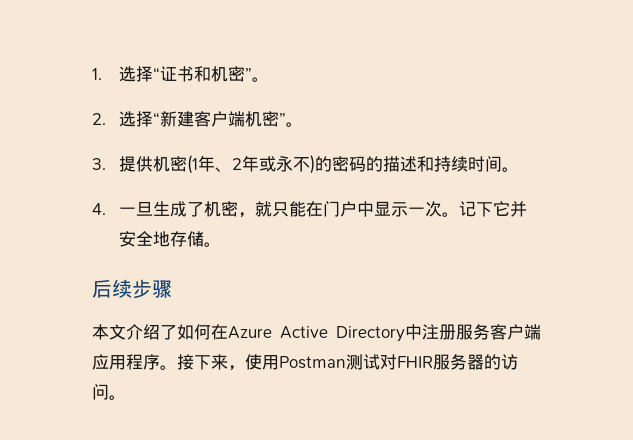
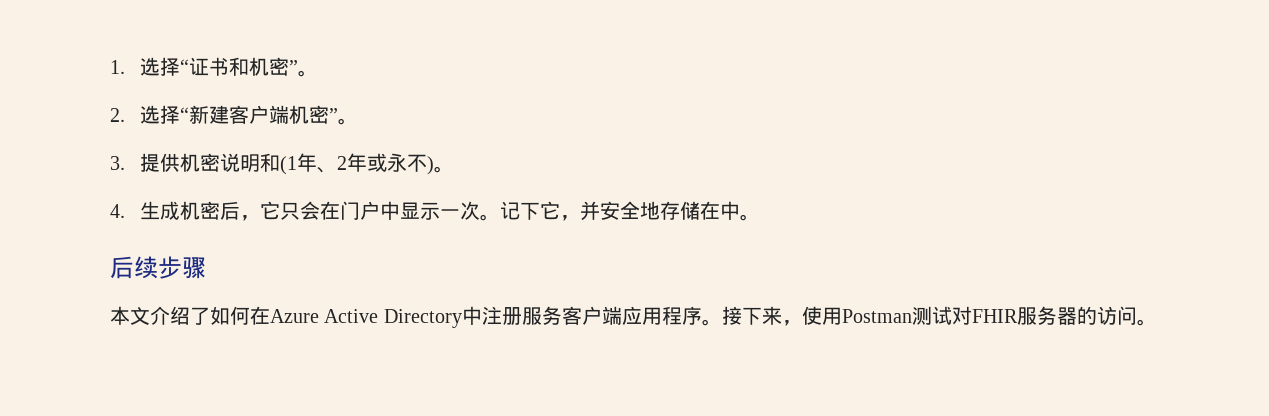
(187, 164) none -> [220,153,281,172] 说明和
[314,156,519,172] [92,201,306,218] 的密码的描述和持续时间。 // 4.一旦生成了机密，就只能 -> [434,166,455,173] [110,201,321,221] 。 // 4.生成机密后，它只会
(510, 208) none -> [560,215,581,221] ，
(204, 239) none -> [700,201,741,220] 在中

